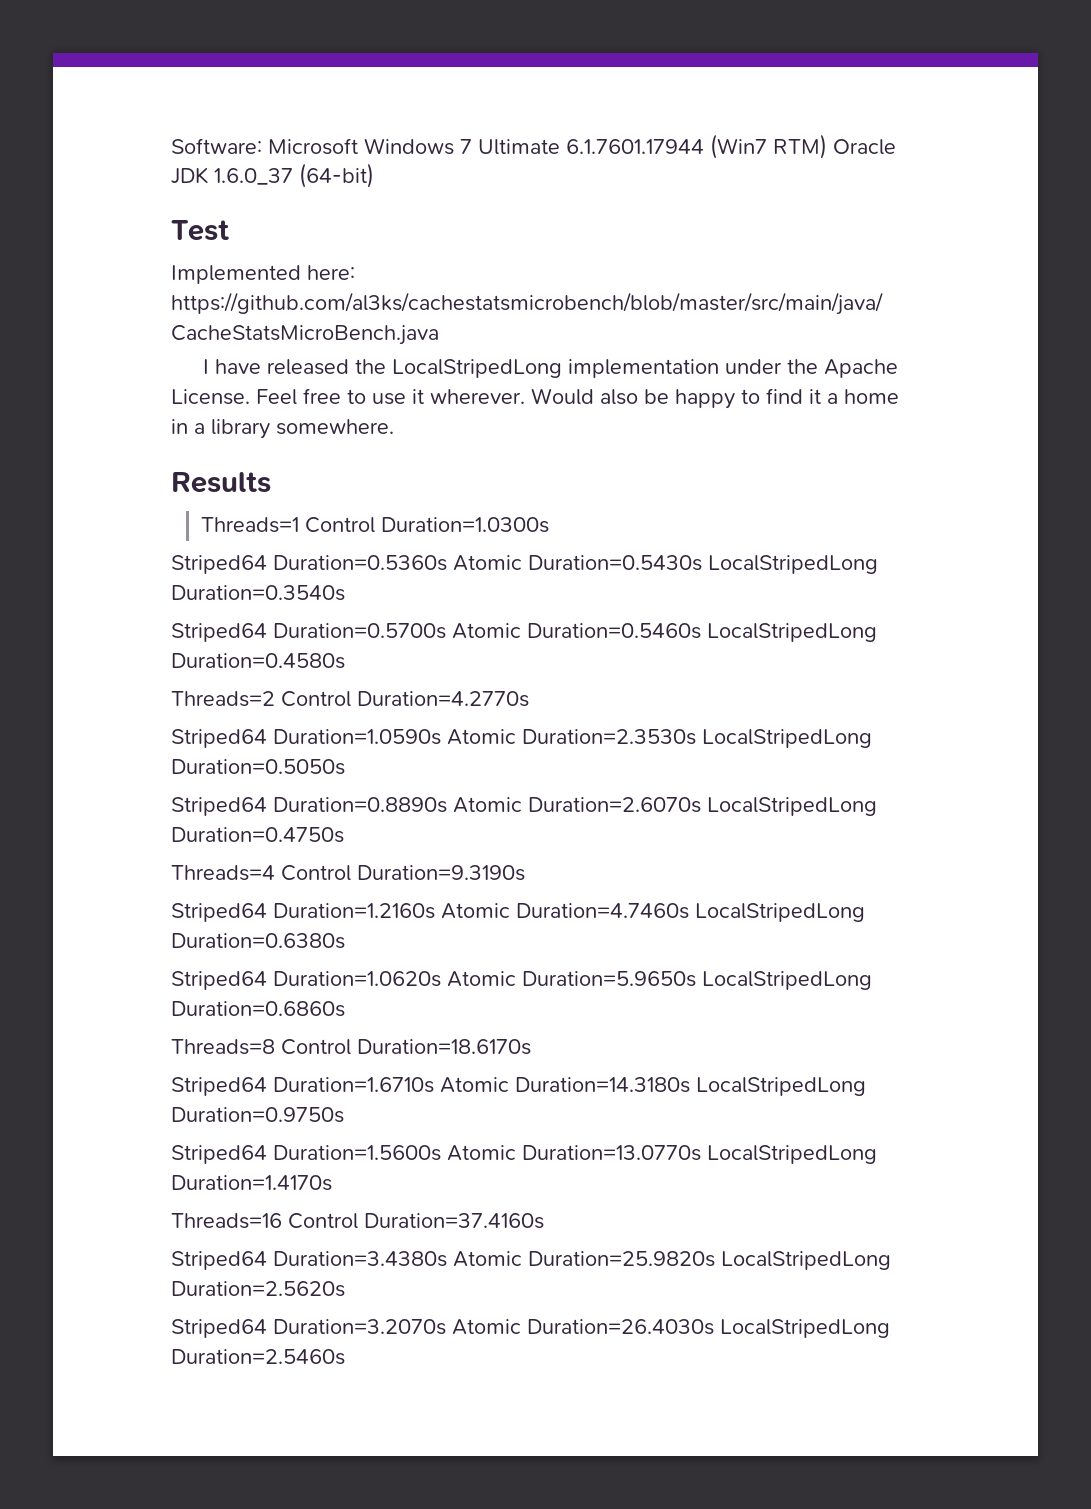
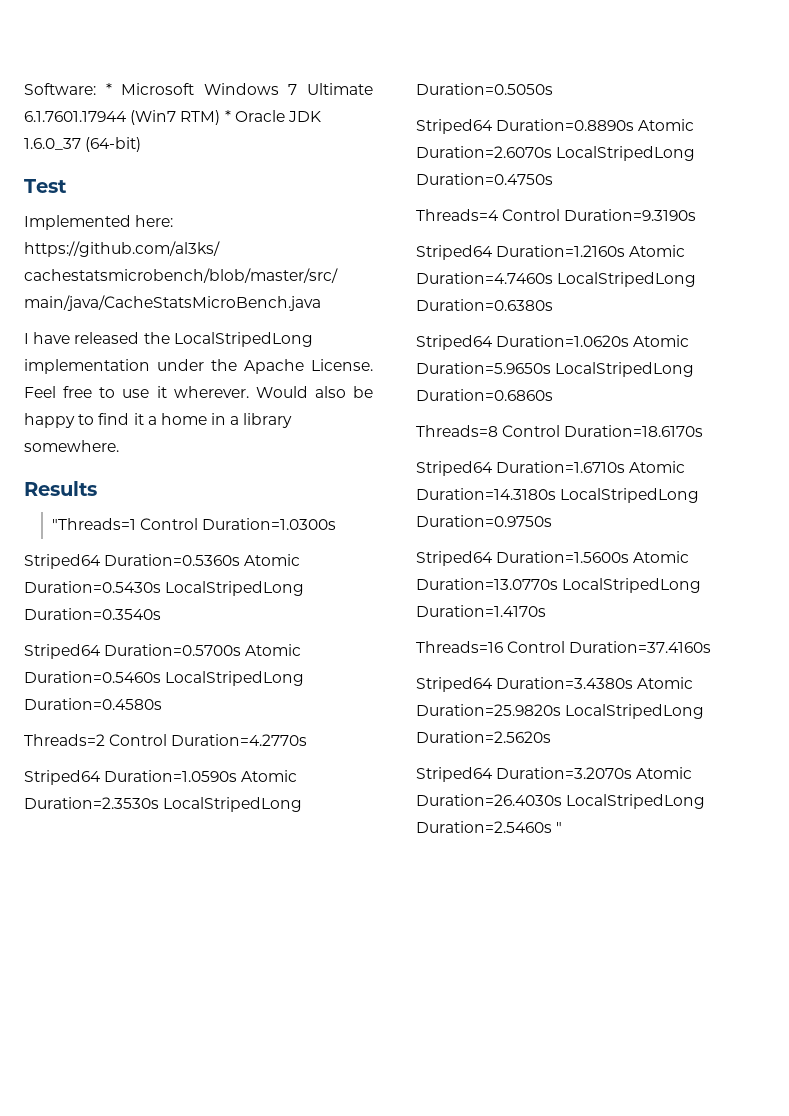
(262, 146) none -> [105,83,112,95] *
(827, 146) none -> [224,110,231,122] *
[201,517,300,533] Threads=1 -> [51,518,136,530] "Threads=1
(345, 1357) none -> [556,822,563,833] "

